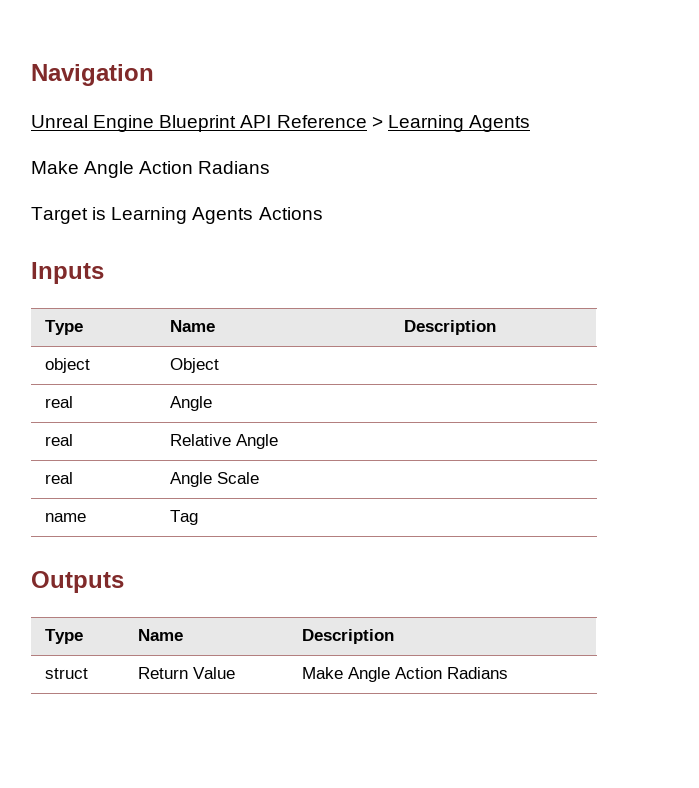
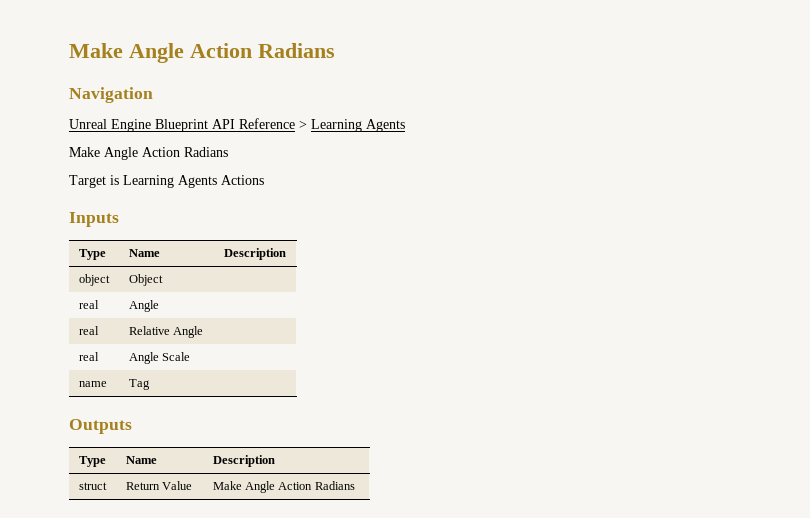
(31, 75) none -> [69,43,335,63] Make Angle Action Radians //

